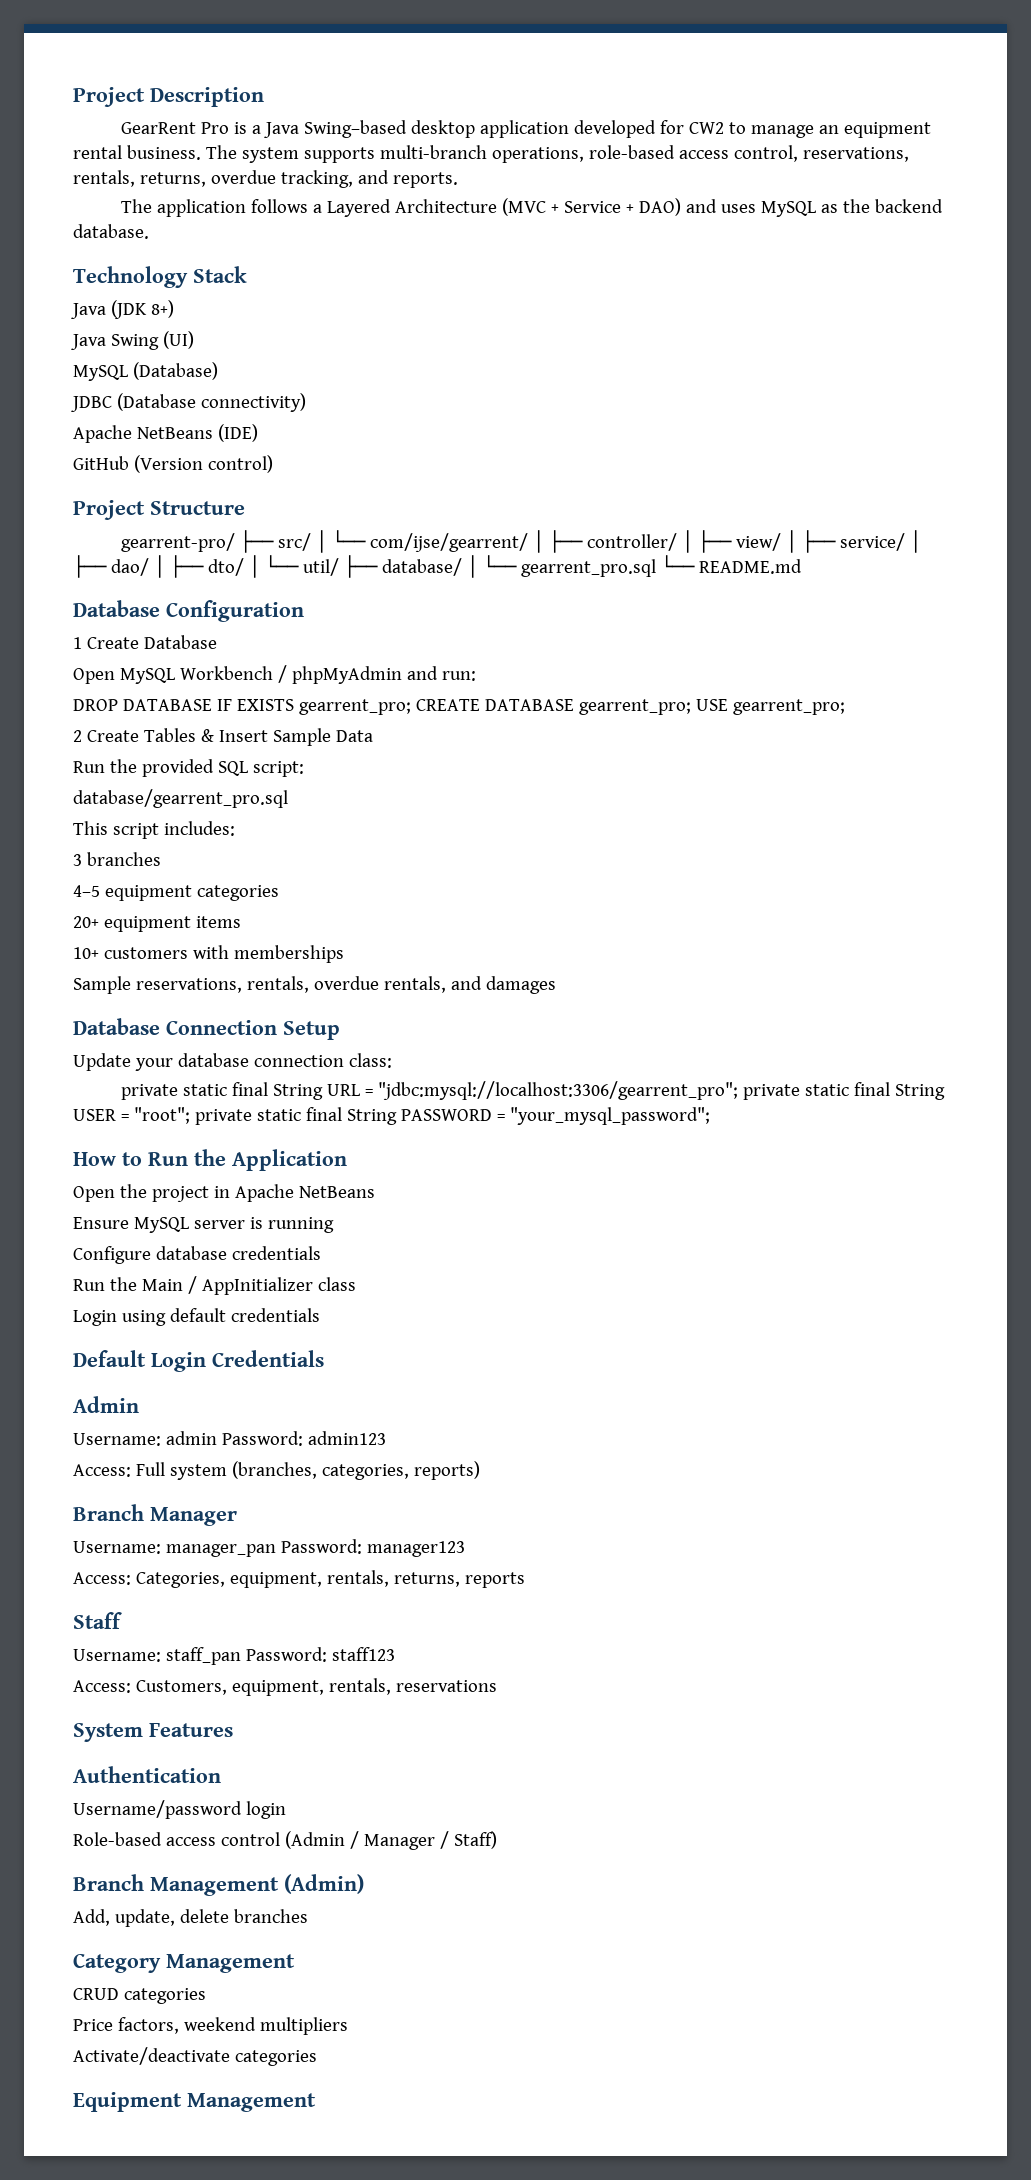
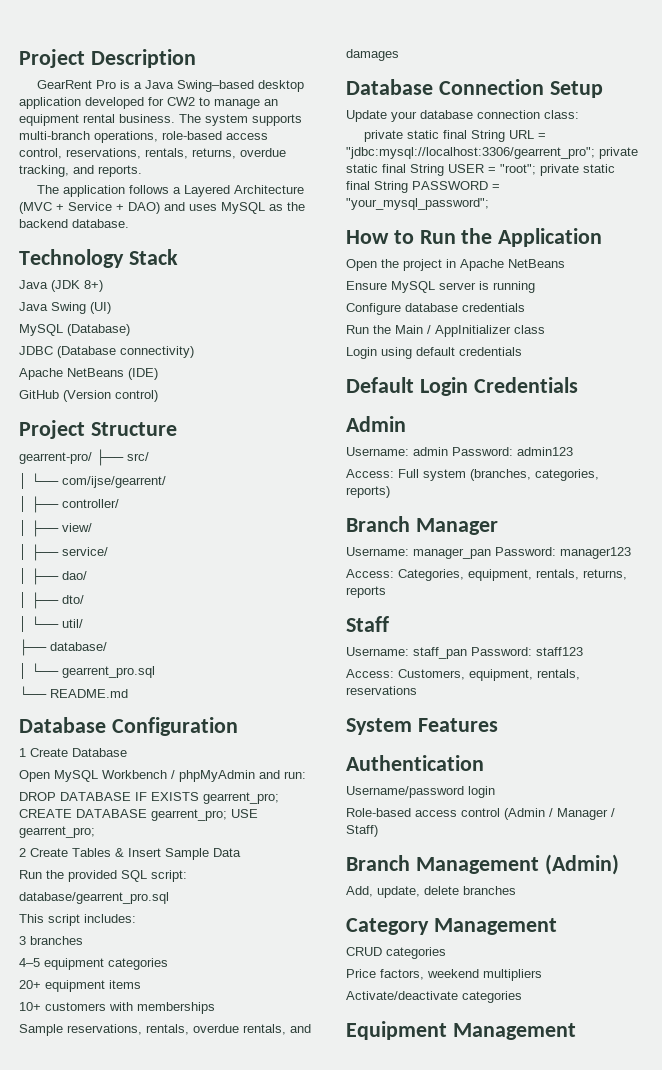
(311, 542) none -> (149, 456) //
(528, 542) none -> (166, 482) //
(677, 542) none -> (119, 503) //
(781, 542) none -> (92, 527) //
(905, 542) none -> (108, 551) //
(149, 567) none -> (87, 575) //
(244, 567) none -> (84, 599) //
(339, 567) none -> (83, 623) //
(462, 567) none -> (107, 646) //
(656, 568) none -> (155, 672) //

